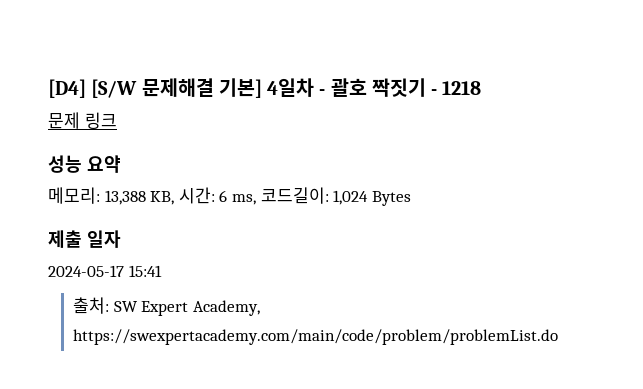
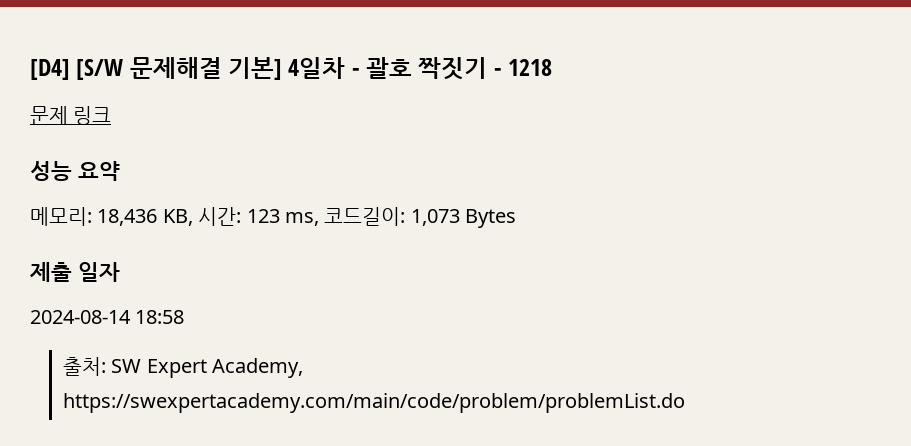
[104,190,146,205] 13,388 -> [97,209,158,226] 18,436
[219,190,228,202] 6 -> [246,209,280,223] 123
[333,190,369,205] 1,024 -> [410,209,460,226] 1,073
[48,265,162,277] 2024-05-17 15:41 -> [30,310,185,324] 2024-08-14 18:58

